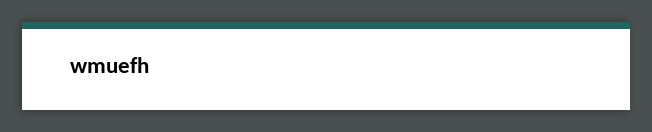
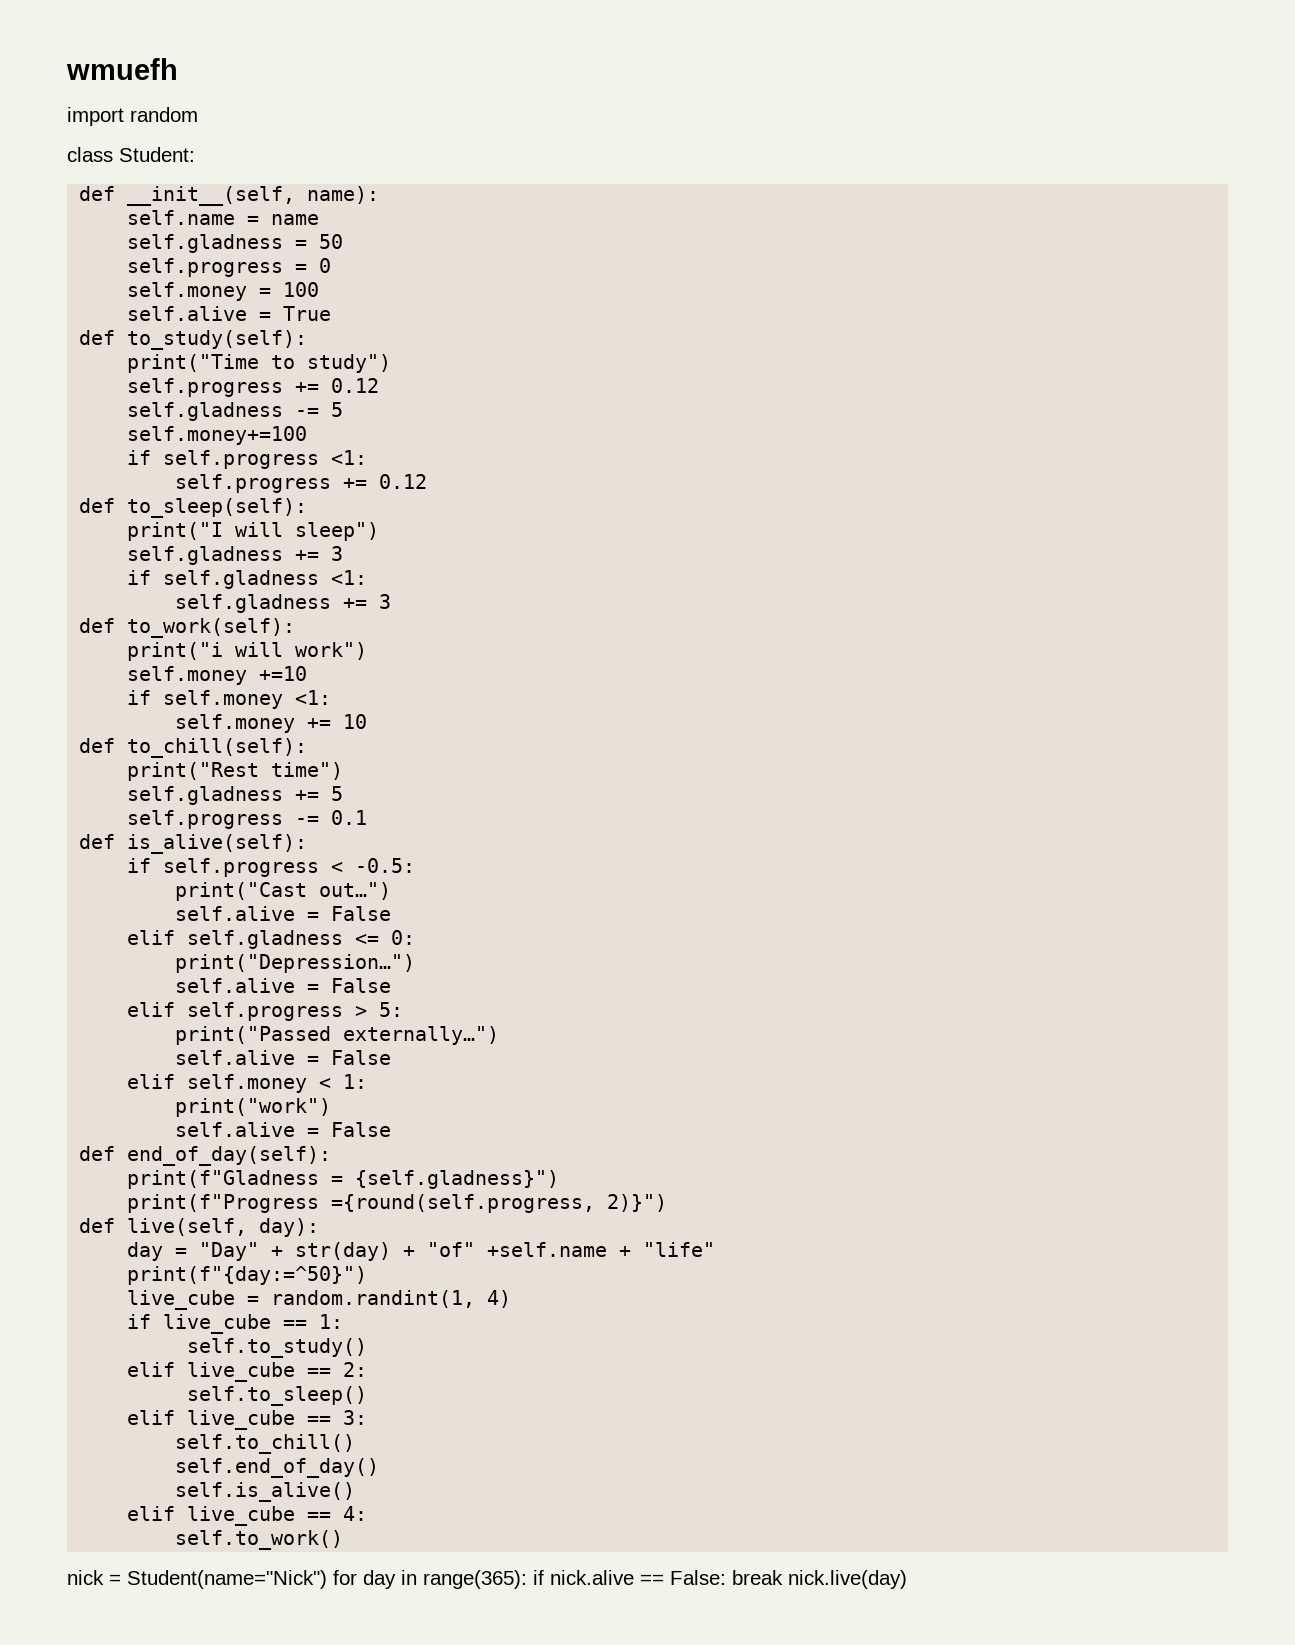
(149, 65) none -> [67,107,198,126] [67,147,195,162] [79,186,380,206] [127,210,320,225] [127,234,344,253] [127,258,332,277] [127,282,320,301] [127,306,332,321] [79,330,308,350] [127,354,392,373] [127,378,380,397] [127,402,344,421] [127,426,308,445] [127,450,368,469] [175,474,428,493] [79,498,308,518] [127,522,380,541] [127,546,344,565] [127,570,368,589] [175,594,392,613] [79,618,296,638] [127,642,368,661] [127,666,308,685] [127,690,332,709] [175,714,368,733] [79,738,308,758] [127,762,344,781] [127,786,344,805] [127,810,368,829] [79,834,308,854] [127,858,416,877] [175,882,392,901] [175,906,392,921] [127,930,416,949] [175,954,416,973] [175,978,392,993] [127,1002,404,1021] [175,1026,500,1045] [175,1050,392,1065] [127,1074,368,1093] [175,1098,332,1117] [175,1122,392,1137] [79,1146,332,1166] [127,1170,560,1189] [127,1194,668,1213] [79,1218,320,1237] [127,1242,716,1261] [127,1266,368,1285] [127,1290,512,1310] [127,1314,344,1334] [187,1338,368,1358] [127,1362,368,1382] [187,1386,368,1406] [127,1410,368,1430] [175,1434,356,1454] [175,1458,380,1478] [175,1482,356,1502] [127,1506,368,1526] [175,1530,344,1550] [67,1570,907,1589] // import random // class Student: // def __init__(self, name): // self.name = name // self.gladness = 50 // self.progress = 0 // self.money = 100 // self.alive = True // def to_study(self): // print("Time to study") // self.progress += 0.12 // self.gladness -= 5 // self.money+=100 // if self.progress <1: // self.progress += 0.12 // def to_sleep(self): // print("I will sleep") // self.gladness += 3 // if self.gladness <1: // self.gladness += 3 // def to_work(self): // print("i will work") // self.money +=10 // if self.money <1: // self.money += 10 // def to_chill(self): // print("Rest time") // self.gladness += 5 // self.progress -= 0.1 // def is_alive(self): // if self.progress < -0.5: // print("Cast out…") // self.alive = False // elif self.gladness <= 0: // print("Depression…") // self.alive = False // elif self.progress > 5: // print("Passed externally…") // self.alive = False // elif self.money < 1: // print("work") // self.alive = False // def end_of_day(self): // print(f"Gladness = {self.gladness}") // print(f"Progress ={round(self.progress, 2)}") // def live(self, day): // day = "Day" + str(day) + "of" +self.name + "life" // print(f"{day:=^50}") // live_cube = random.randint(1, 4) // if live_cube == 1: // self.to_study() // elif live_cube == 2: // self.to_sleep() // elif live_cube == 3: // self.to_chill() // self.end_of_day() // self.is_alive() // elif live_cube == 4: // self.to_work() // nick = Student(name="Nick") for day in range(365): if nick.alive == False: break nick.live(day)

